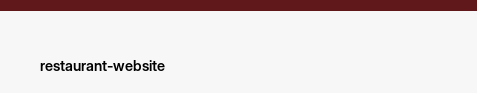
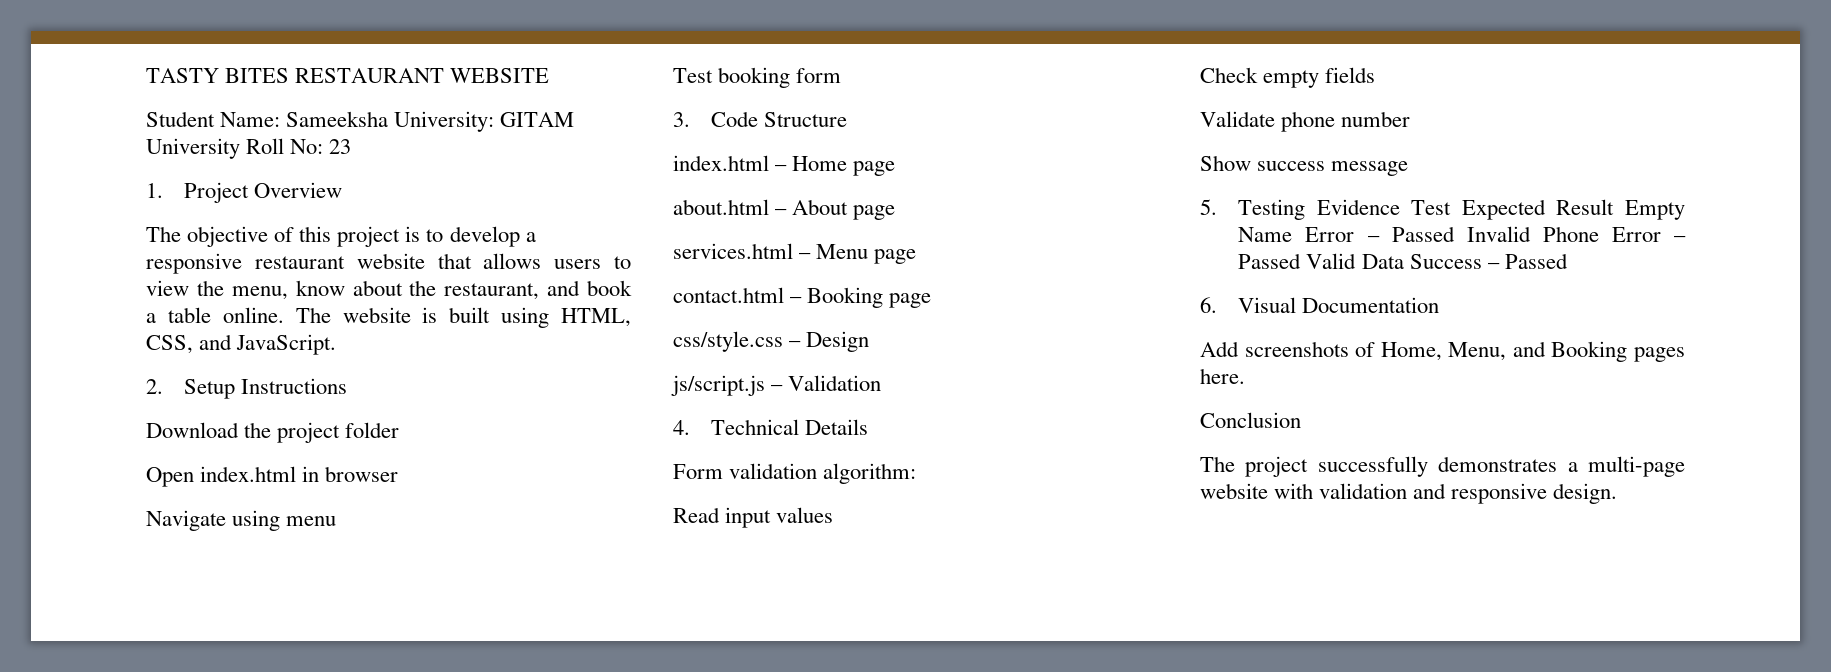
[40,60,165,71] restaurant-website -> [146,68,550,83] [146,111,575,132] [146,138,352,159] [146,182,343,203] [146,226,536,247] [146,253,631,274] [146,280,632,300] [146,307,631,328] [146,334,337,355] [146,378,348,399] [146,422,400,443] [146,466,399,487] [146,510,337,531] [673,67,842,88] [673,111,848,127] [673,155,896,176] [673,199,896,220] [673,243,917,264] [673,287,932,308] [673,331,870,352] [671,375,882,396] [673,419,869,435] [673,463,917,484] [673,507,834,528] [1200,67,1376,88] [1200,111,1411,132] [1200,155,1409,176] [1200,199,1685,220] [1238,226,1686,242] [1238,253,1568,269] [1200,297,1440,313] [1200,341,1685,362] [1200,368,1245,384] [1200,412,1301,428] [1200,456,1685,477] [1200,483,1618,504] TASTY BITES RESTAURANT WEBSITE // Student Name: Sameeksha University: GITAM University Roll No: 23 // 1. Project Overview // The objective of this project is to develop a responsive restaurant website that allows users to view the menu, know about the restaurant, and book a table online. The website is built using HTML, CSS, and JavaScript. // 2. Setup Instructions // Download the project folder // Open index.html in browser // Navigate using menu // Test booking form // 3. Code Structure // index.html – Home page // about.html – About page // services.html – Menu page // contact.html – Booking page // css/style.css – Design // js/script.js – Validation // 4. Technical Details // Form validation algorithm: // Read input values // Check empty fields // Validate phone number // Show success message // 5. Testing Evidence Test Expected Result Empty Name Error – Passed Invalid Phone Error – Passed Valid Data Success – Passed // 6. Visual Documentation // Add screenshots of Home, Menu, and Booking pages here. // Conclusion // The project successfully demonstrates a multi-page website with validation and responsive design.

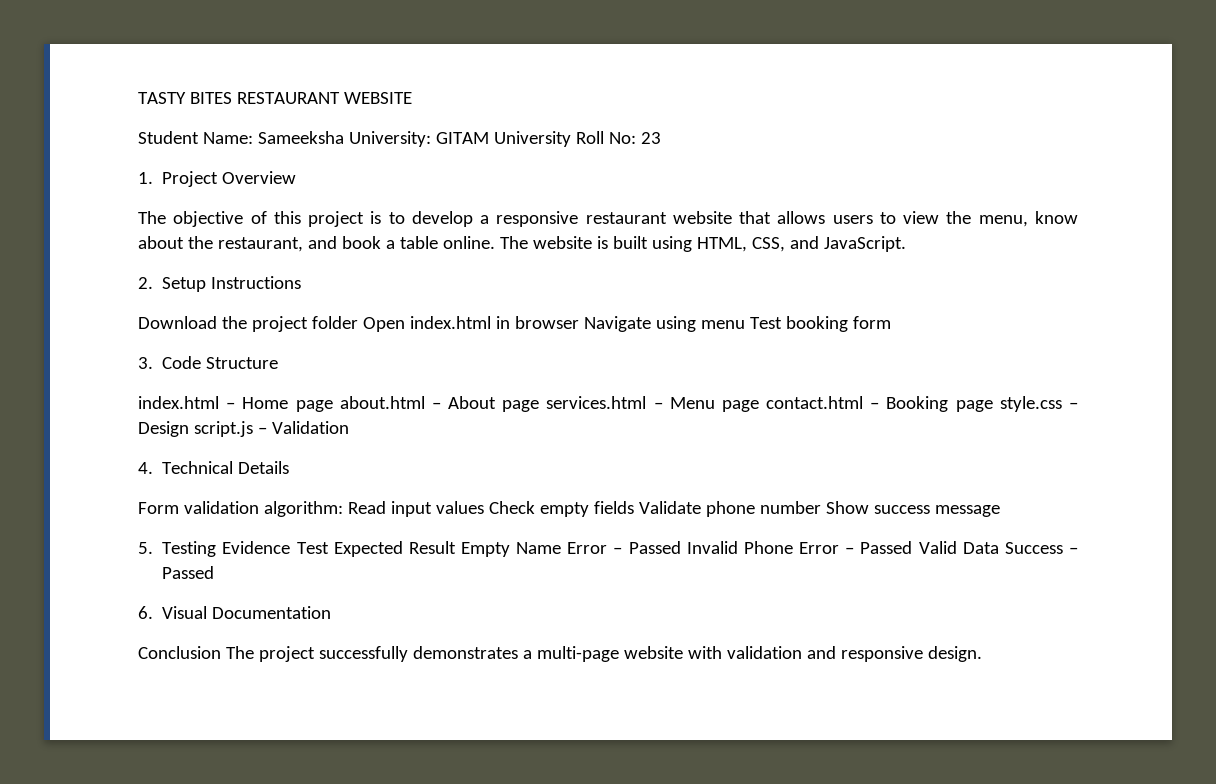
(400, 430) // -> (358, 322) none
(399, 474) // -> (579, 322) none
(337, 521) // -> (745, 324) none
(896, 168) // -> (333, 406) none
(896, 212) // -> (540, 406) none
(917, 256) // -> (759, 406) none
[673,331,783,352] // css/style.css -> [999,396,1062,412] style.css
[671,375,765,396] // js/script.js -> [193,421,253,437] script.js
(917, 473) // -> (343, 509) none
(834, 515) // -> (484, 507) none
(1376, 75) // -> (634, 507) none
(1411, 119) // -> (821, 507) none
[1200,341,1685,362] [1200,368,1245,384] // Add screenshots of Home, Menu, and Booking pages here. -> (332, 612) none
(1301, 420) // -> (221, 652) none

